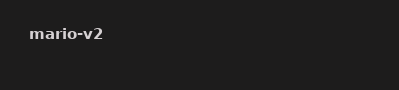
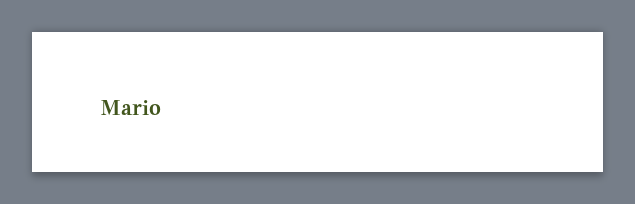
[29,28,103,39] mario-v2 -> [100,100,161,115] Mario

